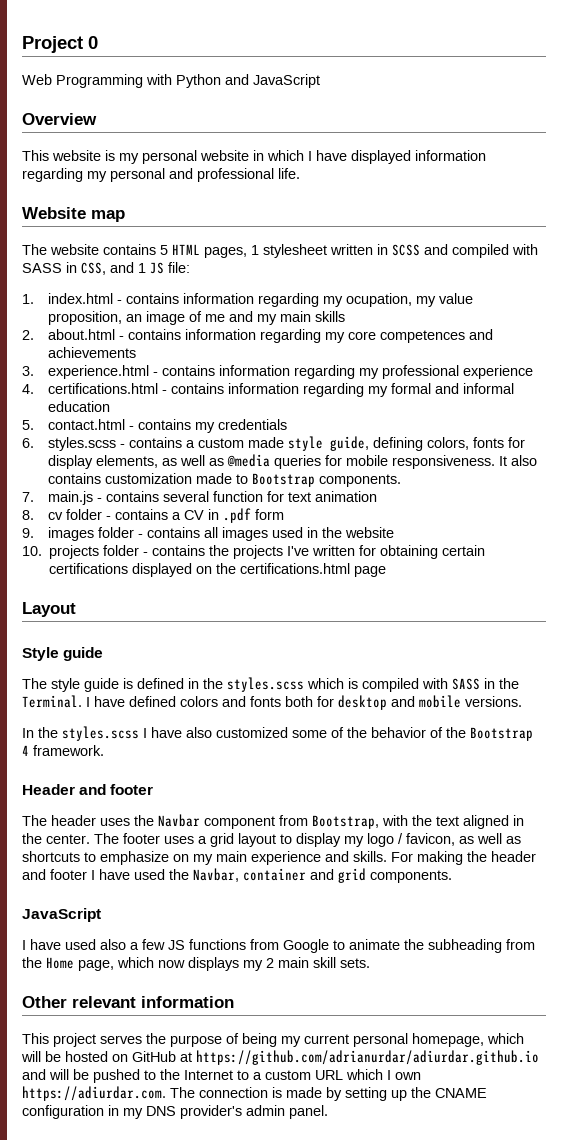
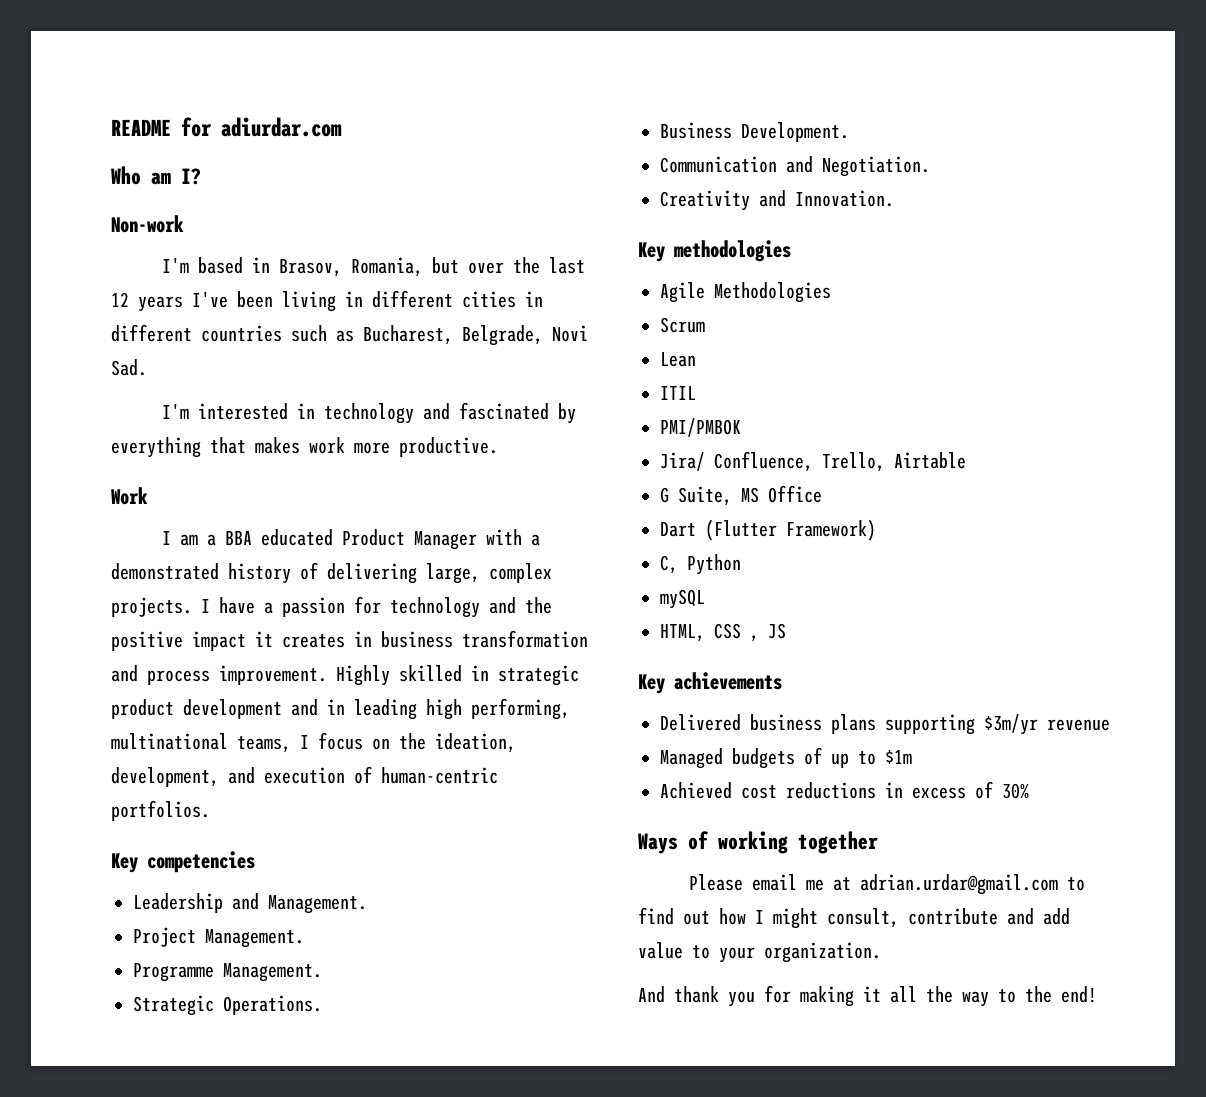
[22,36,98,53] [22,74,320,88] [22,113,97,125] [22,150,486,164] [22,168,300,182] [22,207,125,222] [22,244,538,258] [22,262,190,275] [22,293,474,307] [48,311,346,325] [22,329,494,343] [48,347,137,358] [22,365,534,379] [22,383,515,397] [48,401,111,412] [22,419,288,433] [22,436,526,451] [48,454,538,469] [48,473,402,487] [22,491,378,505] [22,508,285,523] [22,527,395,541] [22,545,486,559] [49,563,387,577] [22,602,76,617] [22,647,104,661] [22,677,519,692] [22,695,522,710] [22,726,533,741] [22,745,104,756] [22,784,154,795] [22,814,524,829] [22,833,521,847] [22,851,536,865] [22,868,452,883] [22,908,101,922] [22,939,535,953] [22,957,370,971] [22,996,234,1008] [22,1033,524,1047] [21,1050,539,1065] [22,1069,421,1083] [22,1086,487,1101] [22,1105,328,1119] Project 0 // Web Programming with Python and JavaScript // Overview // This website is my personal website in which I have displayed information regarding my personal and professional life. // Website map // The website contains 5 HTML pages, 1 stylesheet written in SCSS and compiled with SASS in CSS, and 1 JS file: // 1. index.html - contains information regarding my ocupation, my value proposition, an image of me and my main skills // 2. about.html - contains information regarding my core competences and achievements // 3. experience.html - contains information regarding my professional experience // 4. certifications.html - contains information regarding my formal and informal education // 5. contact.html - contains my credentials // 6. styles.scss - contains a custom made style guide, defining colors, fonts for display elements, as well as @media queries for mobile responsiveness. It also contains customization made to Bootstrap components. // 7. main.js - contains several function for text animation // 8. cv folder - contains a CV in .pdf form // 9. images folder - contains all images used in the website // 10. projects folder - contains the projects I've written for obtaining certain certifications displayed on the certifications.html page // Layout // Style guide // The style guide is defined in the styles.scss which is compiled with SASS in the Terminal. I have defined colors and fonts both for desktop and mobile versions. // In the styles.scss I have also customized some of the behavior of the Bootstrap 4 framework. // Header and footer // The header uses the Navbar component from Bootstrap, with the text aligned in the center. The footer uses a grid layout to display my logo / favicon, as well as shortcuts to emphasize on my main experience and skills. For making the header and footer I have used the Navbar, container and grid components. // JavaScript // I have used also a few JS functions from Google to animate the subheading from the Home page, which now displays my 2 main skill sets. // Other relevant information // This project serves the purpose of being my current personal homepage, which will be hosted on GitHub at https://github.com/adrianurdar/adiurdar.github.io and will be pushed to the Internet to a custom URL which I own https://adiurdar.com. The connection is made by setting up the CNAME configuration in my DNS provider's admin panel. -> [111,117,342,137] [111,166,201,185] [111,215,184,233] [161,257,585,277] [111,290,543,312] [111,324,588,346] [111,359,147,376] [161,402,576,424] [111,437,498,458] [111,487,148,505] [161,529,540,550] [111,562,552,584] [111,596,552,618] [111,630,588,651] [111,665,579,686] [111,698,570,720] [111,732,516,753] [111,766,498,787] [111,800,210,821] [111,851,255,873] [133,893,367,914] [133,927,304,948] [133,963,322,982] [133,995,322,1016] [660,122,849,142] [660,156,930,177] [660,190,894,211] [638,240,791,262] [660,282,831,303] [660,317,705,333] [660,352,696,367] [660,386,696,400] [660,418,741,437] [660,451,966,472] [660,485,822,506] [660,519,876,541] [660,554,741,575] [660,589,705,609] [660,623,786,642] [638,672,782,694] [660,714,1110,735] [660,747,912,769] [660,781,1029,799] [638,831,878,854] [688,874,1085,895] [638,907,1070,929] [638,942,881,963] [638,985,1097,1007] README for adiurdar.com // Who am I? // Non-work // I'm based in Brasov, Romania, but over the last 12 years I've been living in different cities in different countries such as Bucharest, Belgrade, Novi Sad. // I'm interested in technology and fascinated by everything that makes work more productive. // Work // I am a BBA educated Product Manager with a demonstrated history of delivering large, complex projects. I have a passion for technology and the positive impact it creates in business transformation and process improvement. Highly skilled in strategic product development and in leading high performing, multinational teams, I focus on the ideation, development, and execution of human-centric portfolios. // Key competencies // Leadership and Management. // Project Management. // Programme Management. // Strategic Operations. // Business Development. // Communication and Negotiation. // Creativity and Innovation. // Key methodologies // Agile Methodologies // Scrum // Lean // ITIL // PMI/PMBOK // Jira/ Confluence, Trello, Airtable // G Suite, MS Office // Dart (Flutter Framework) // C, Python // mySQL // HTML, CSS , JS // Key achievements // Delivered business plans supporting $3m/yr revenue // Managed budgets of up to $1m // Achieved cost reductions in excess of 30% // Ways of working together // Please email me at adrian.urdar@gmail.com to find out how I might consult, contribute and add value to your organization. // And thank you for making it all the way to the end!

